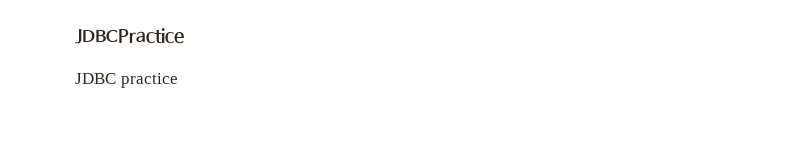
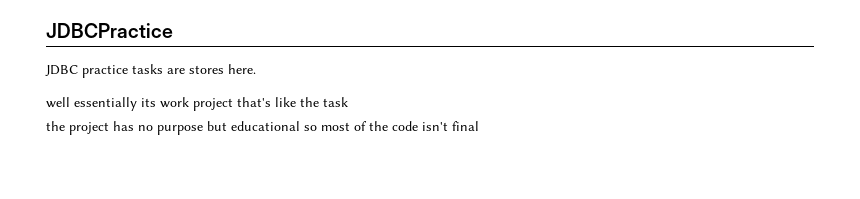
(178, 80) none -> [132,64,256,74] [46,97,348,111] [46,121,479,135] tasks are stores here. // well essentially its work project that's like the task // the project has no purpose but educational so most of the code isn't final

